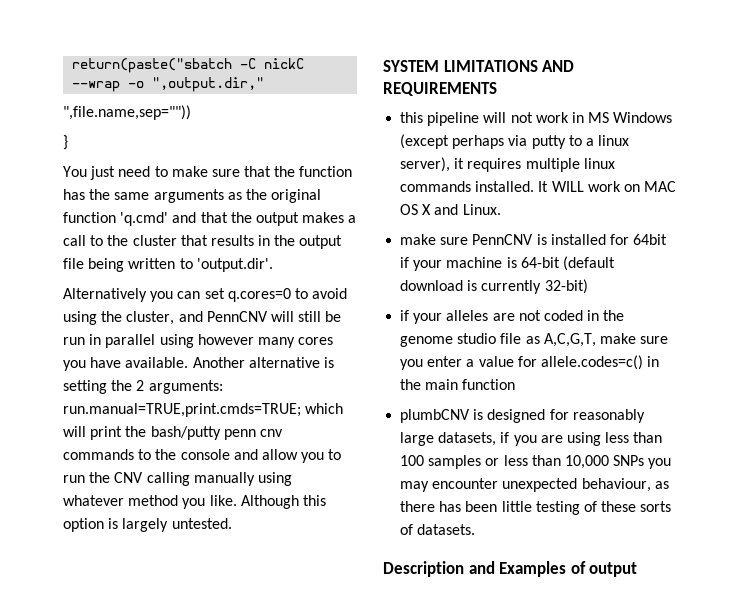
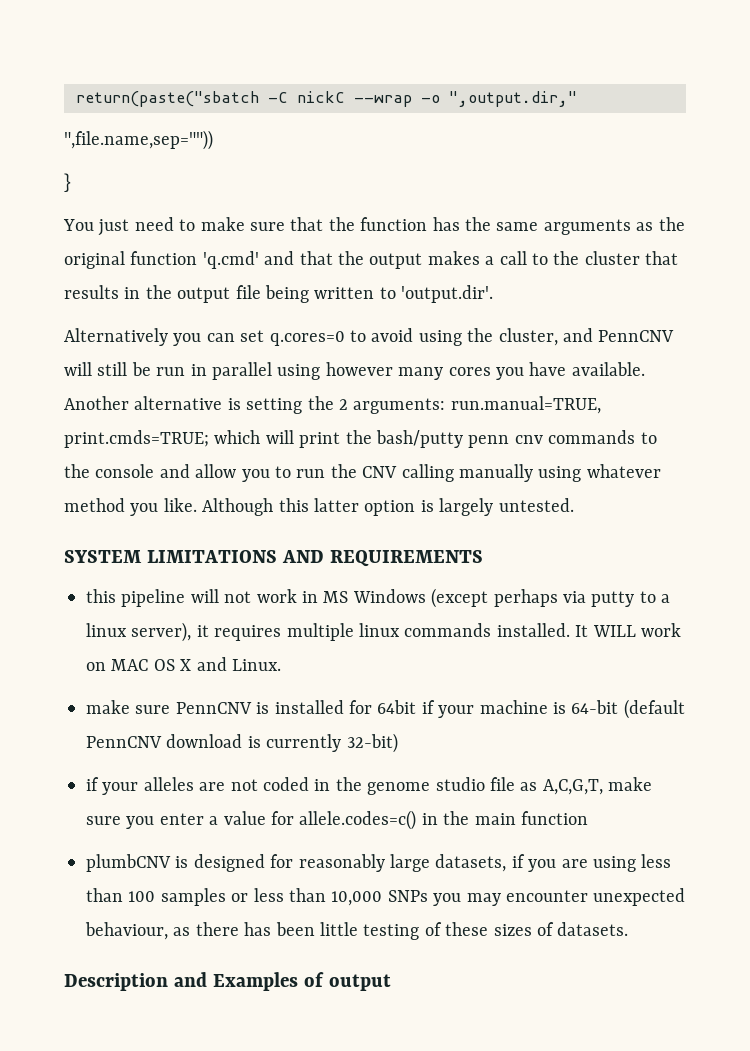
[63,403,301,417] run.manual=TRUE,print.cmds=TRUE; -> [450,396,601,414] [64,430,209,448] run.manual=TRUE, print.cmds=TRUE;
(326, 500) none -> [314,498,359,512] latter
(615, 263) none -> [86,736,162,748] PennCNV
[640,501,672,512] sorts -> [493,924,532,936] sizes

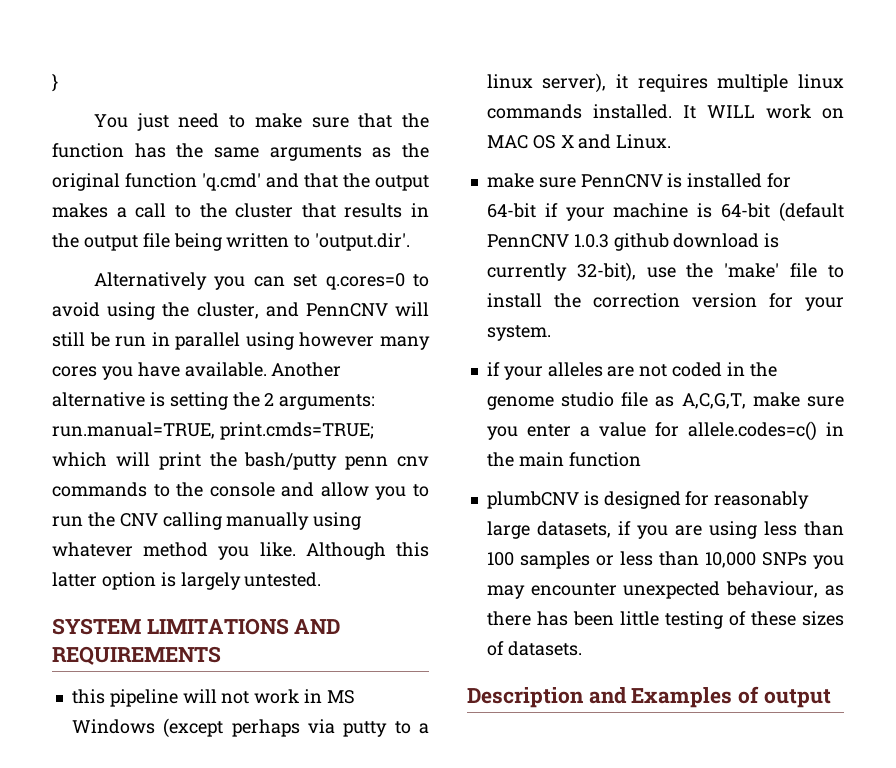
[76,91,577,107] [64,130,213,150] return(paste("sbatch -C nickC --wrap -o ",output.dir," // ",file.name,sep="")) // -> (52, 82) none
[377,700,417,714] 64bit -> [486,203,536,218] 64-bit
(162, 742) none -> [573,233,669,251] 1.0.3 github
[346,733,398,753] 32-bit) -> [576,262,844,282] [486,293,844,311] [486,325,551,341] 32-bit), use the 'make' file to install the correction version for your system.

